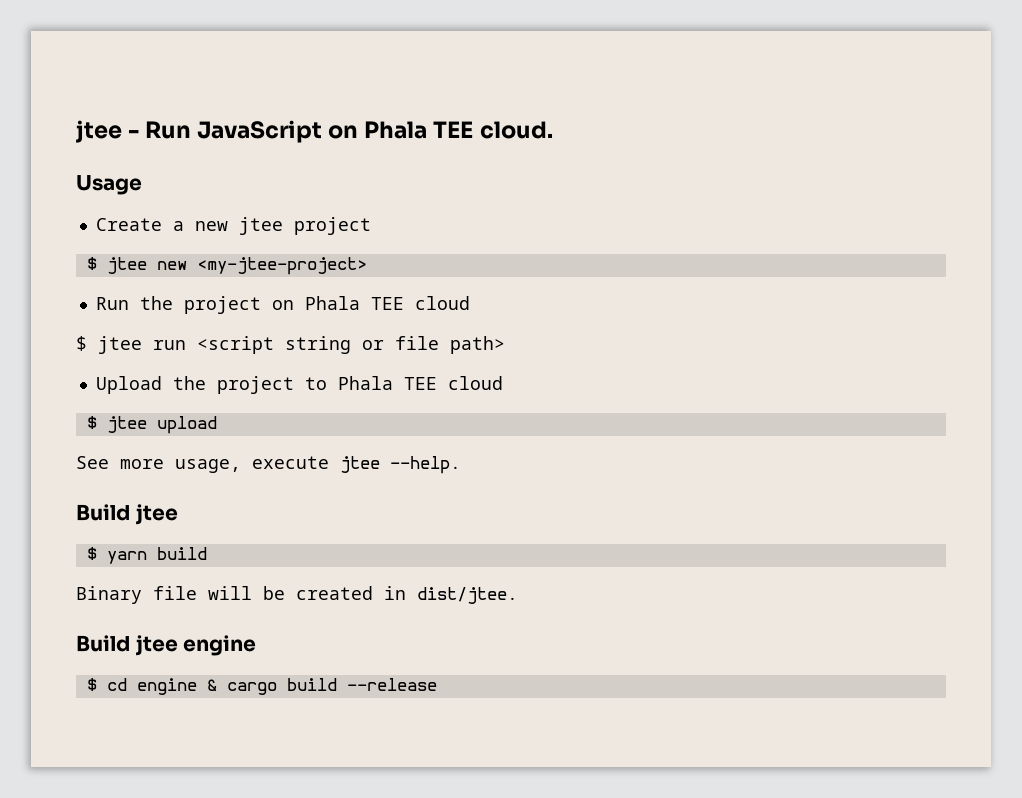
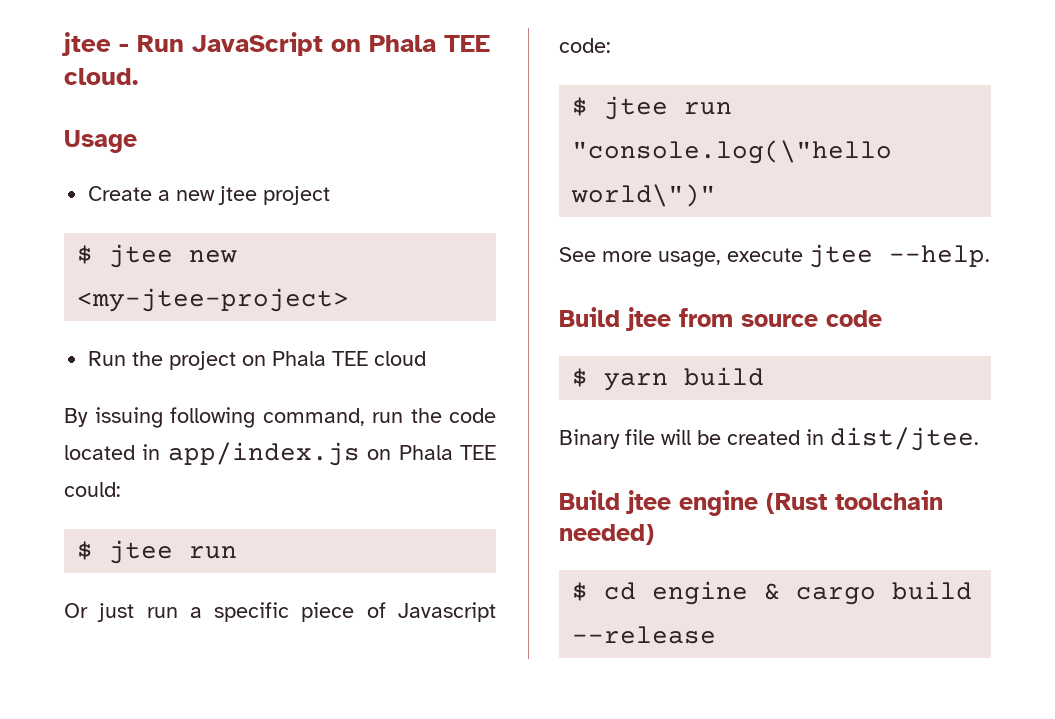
[76,336,505,354] [95,376,503,394] [86,416,217,434] $ jtee run <script string or file path> // Upload the project to Phala TEE cloud // $ jtee upload -> [64,407,496,428] [64,442,496,466] [64,482,121,497] [77,540,238,564] [64,602,496,622] [559,38,611,53] [572,96,733,120] [572,140,893,164] [571,184,717,207] By issuing following command, run the code located in app/index.js on Phala TEE could: // $ jtee run // Or just run a specific piece of Javascript code: // $ jtee run "console.log(\"hello world\")"
(178, 514) none -> [679,308,882,327] from source code
(257, 645) none -> [766,490,943,514] [559,524,654,545] (Rust toolchain needed)

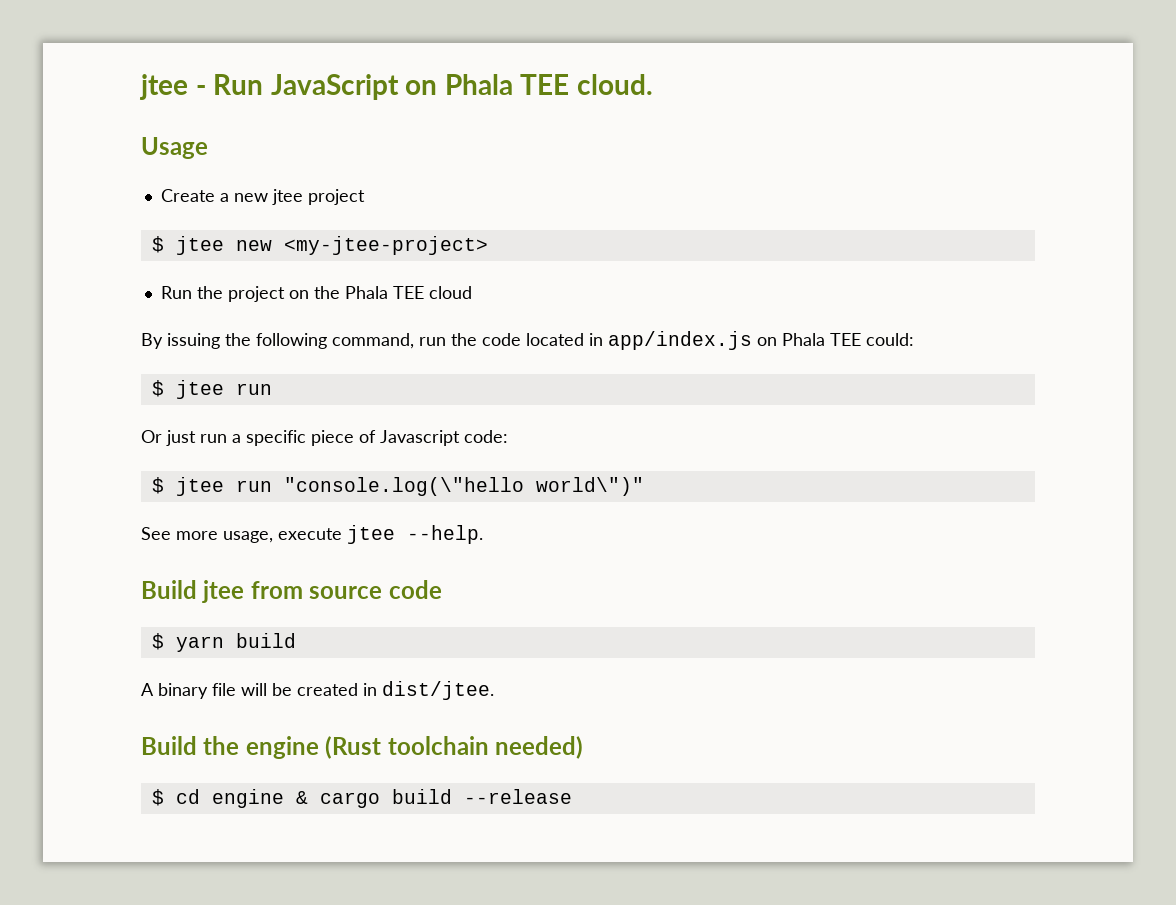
(267, 360) none -> [313,286,340,299] the
(163, 417) none -> [225,333,251,346] the
[559,429,620,449] Binary -> [141,683,208,699] A binary
[626,490,671,514] jtee -> [203,736,240,755] the

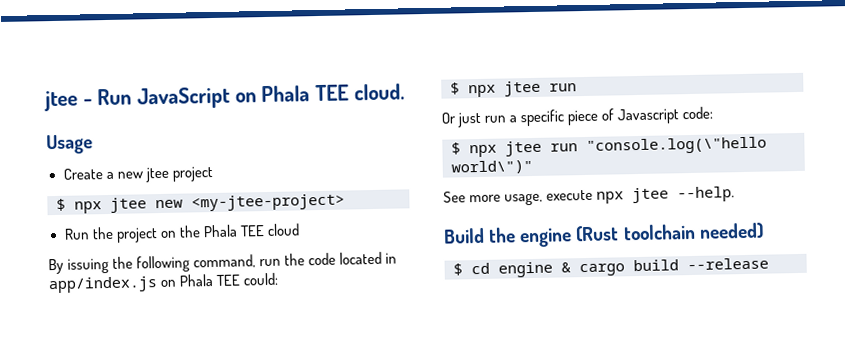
(164, 244) none -> [74,201,102,214] npx
(164, 388) none -> [468,84,496,98] npx
(164, 485) none -> [469,144,497,158] npx
(342, 534) none -> [596,191,625,204] npx
[141,580,442,603] [151,633,296,652] [141,681,494,700] // Build jtee from source code // $ yarn build // A binary file will be created in dist/jtee. -> (736, 194) none

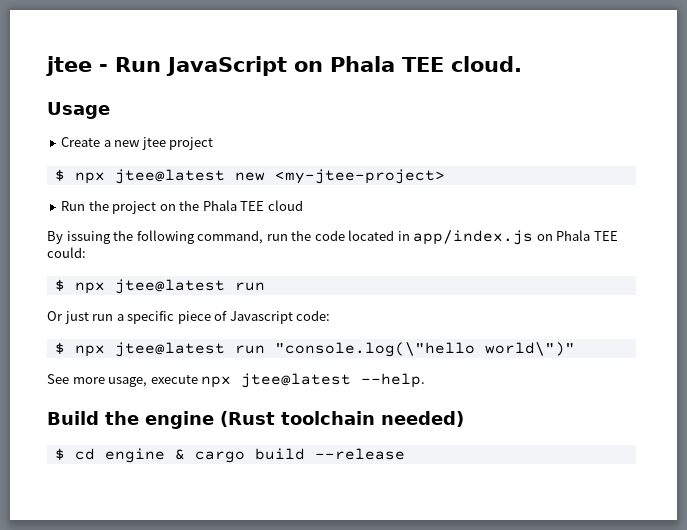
[110,197,147,213] jtee -> [114,169,225,184] jtee@latest
[504,80,541,97] jtee -> [114,279,225,294] jtee@latest
[505,140,542,157] jtee -> [114,342,225,357] jtee@latest
[632,187,670,204] jtee -> [241,373,352,388] jtee@latest

